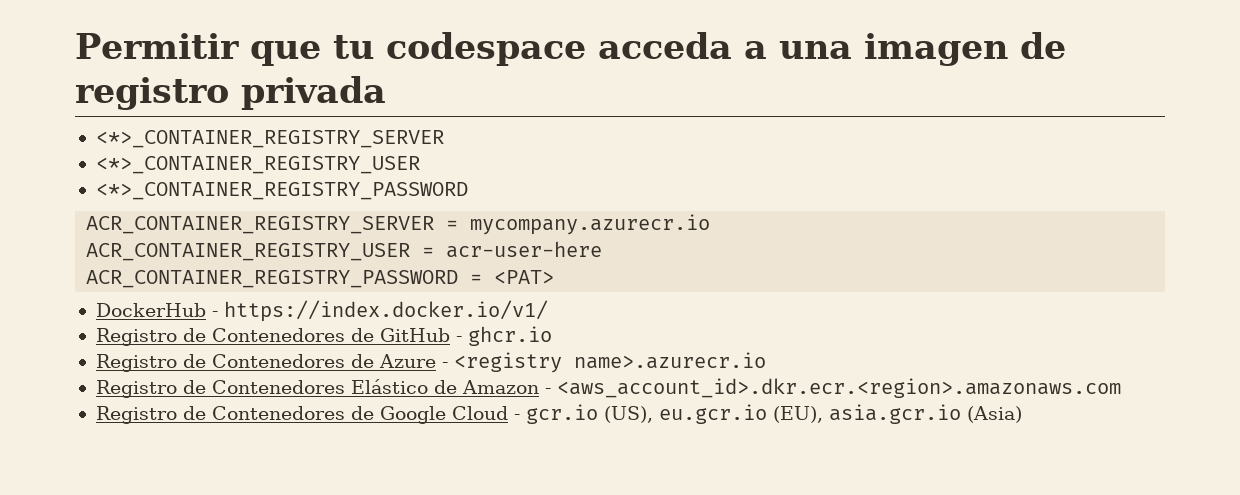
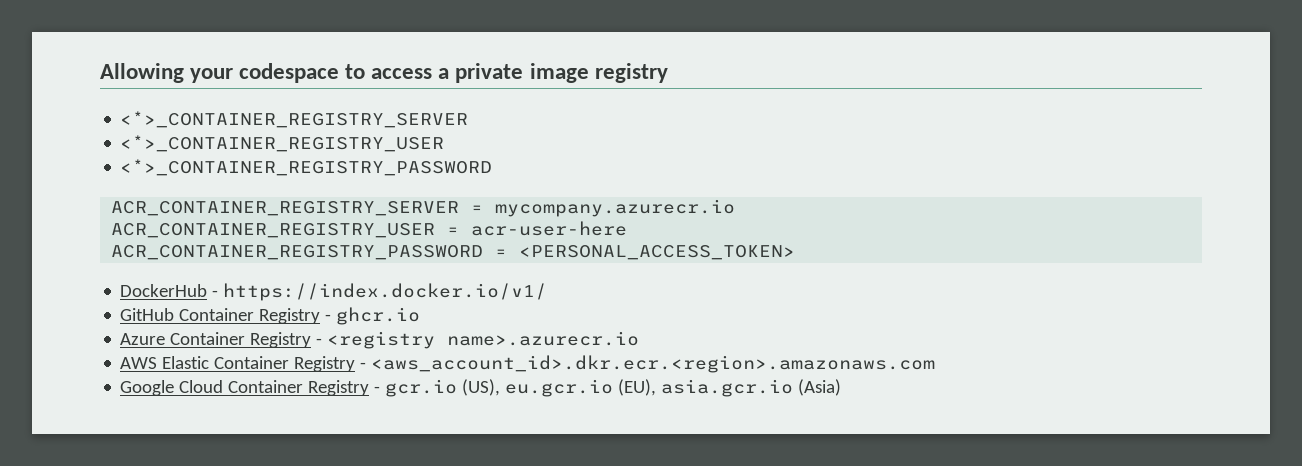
[75,32,1066,66] [75,76,386,110] Permitir que tu codespace acceda a una imagen de registro privada -> [100,63,668,83] Allowing your codespace to access a private image registry
[494,270,555,284] <PAT> -> [519,245,796,260] <PERSONAL_ACCESS_TOKEN>
[95,326,552,346] [95,352,766,373] [95,378,1121,398] [95,406,508,424] Registro de Contenedores de GitHub - ghcr.io // Registro de Contenedores de Azure - <registry name>.azurecr.io // Registro de Contenedores Elástico de Amazon - <aws_account_id>.dkr.ecr.<region>.amazonaws.com // Registro de Contenedores de Google Cloud -> [120,307,421,325] [120,331,640,349] [120,355,936,373] [120,380,370,396] GitHub Container Registry - ghcr.io // Azure Container Registry - <registry name>.azurecr.io // AWS Elastic Container Registry - <aws_account_id>.dkr.ecr.<region>.amazonaws.com // Google Cloud Container Registry

